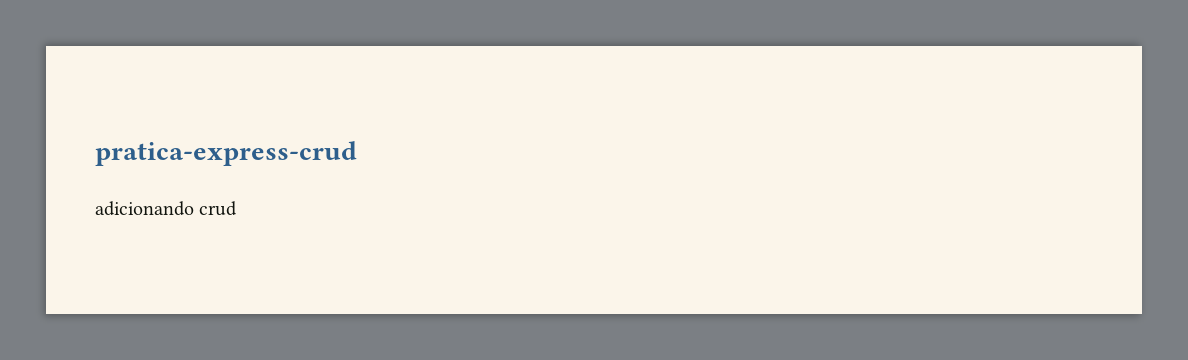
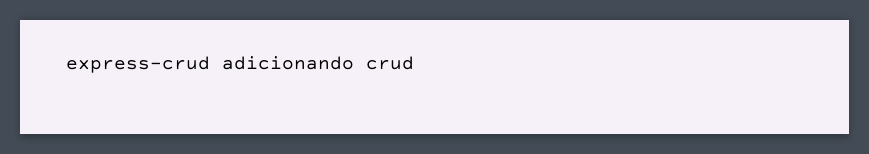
[95,141,357,166] pratica-express-crud // -> [66,56,210,73] express-crud

